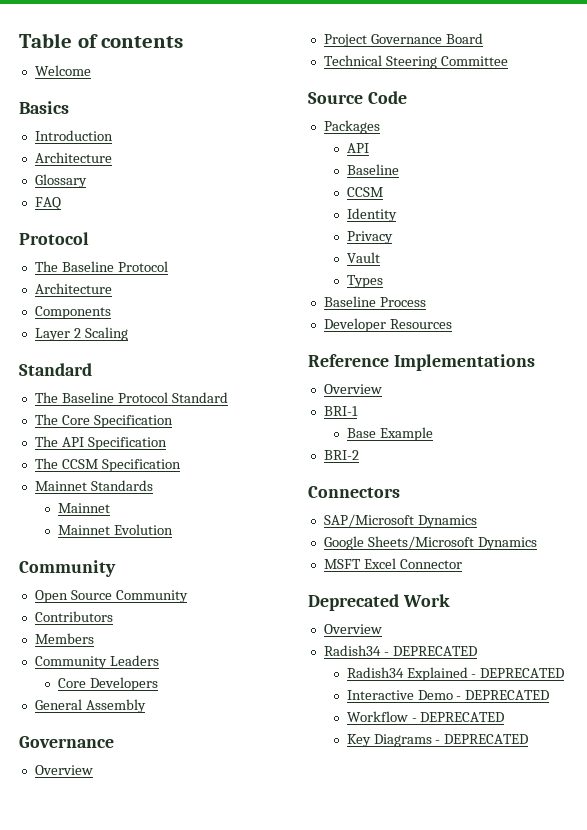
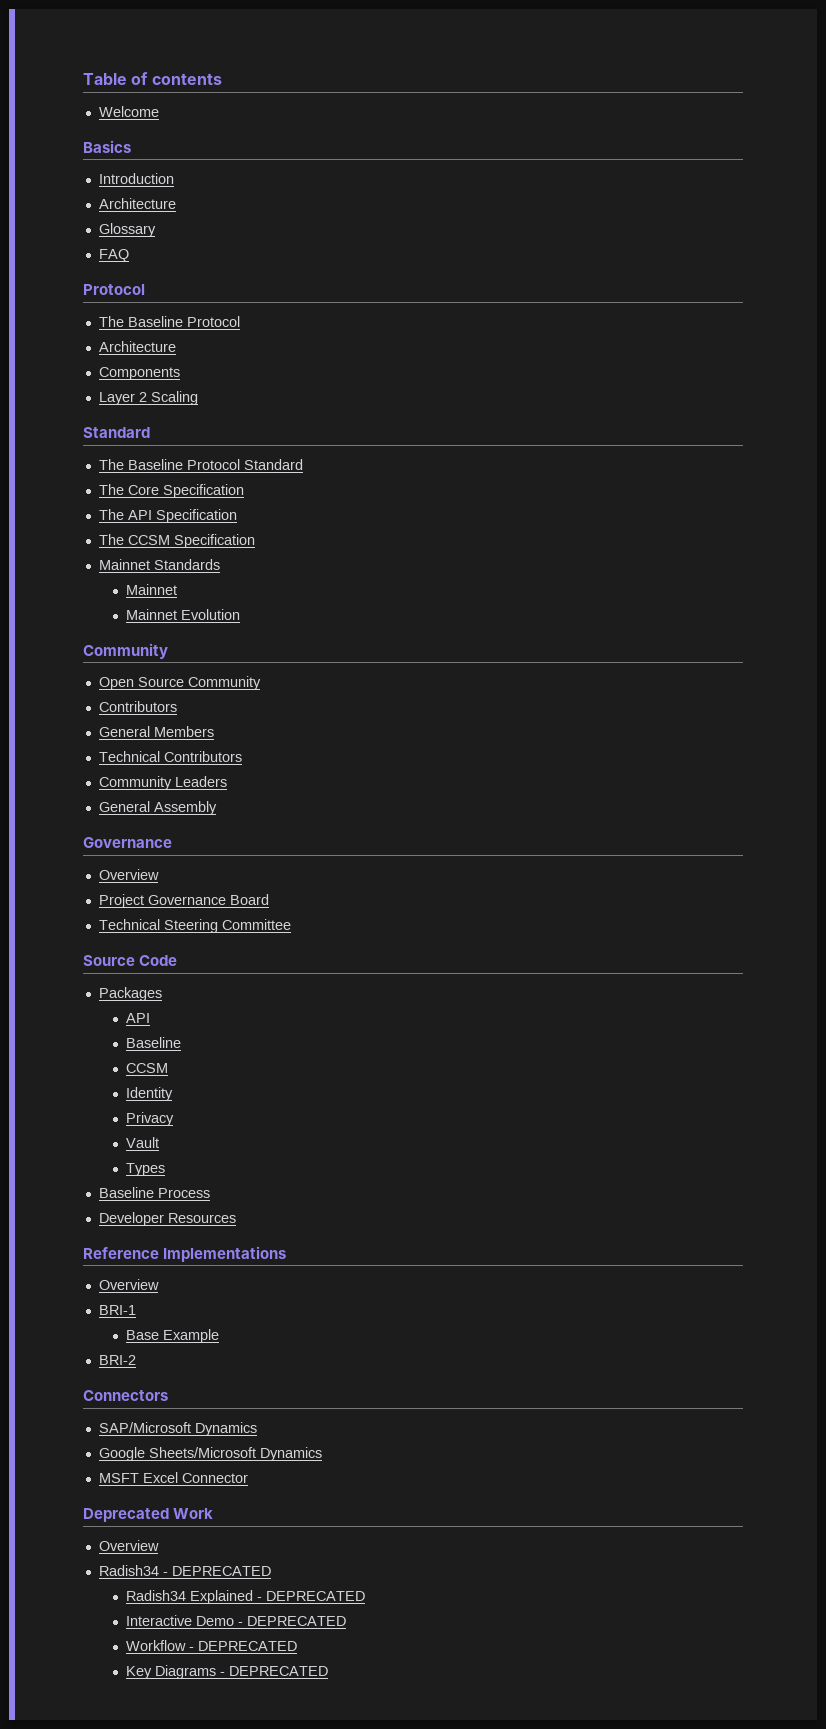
(113, 616) none -> [98,726,150,737] General
(94, 638) none -> [98,751,242,762] // Technical Contributors
[57,677,158,691] // Core Developers -> (227, 781) none

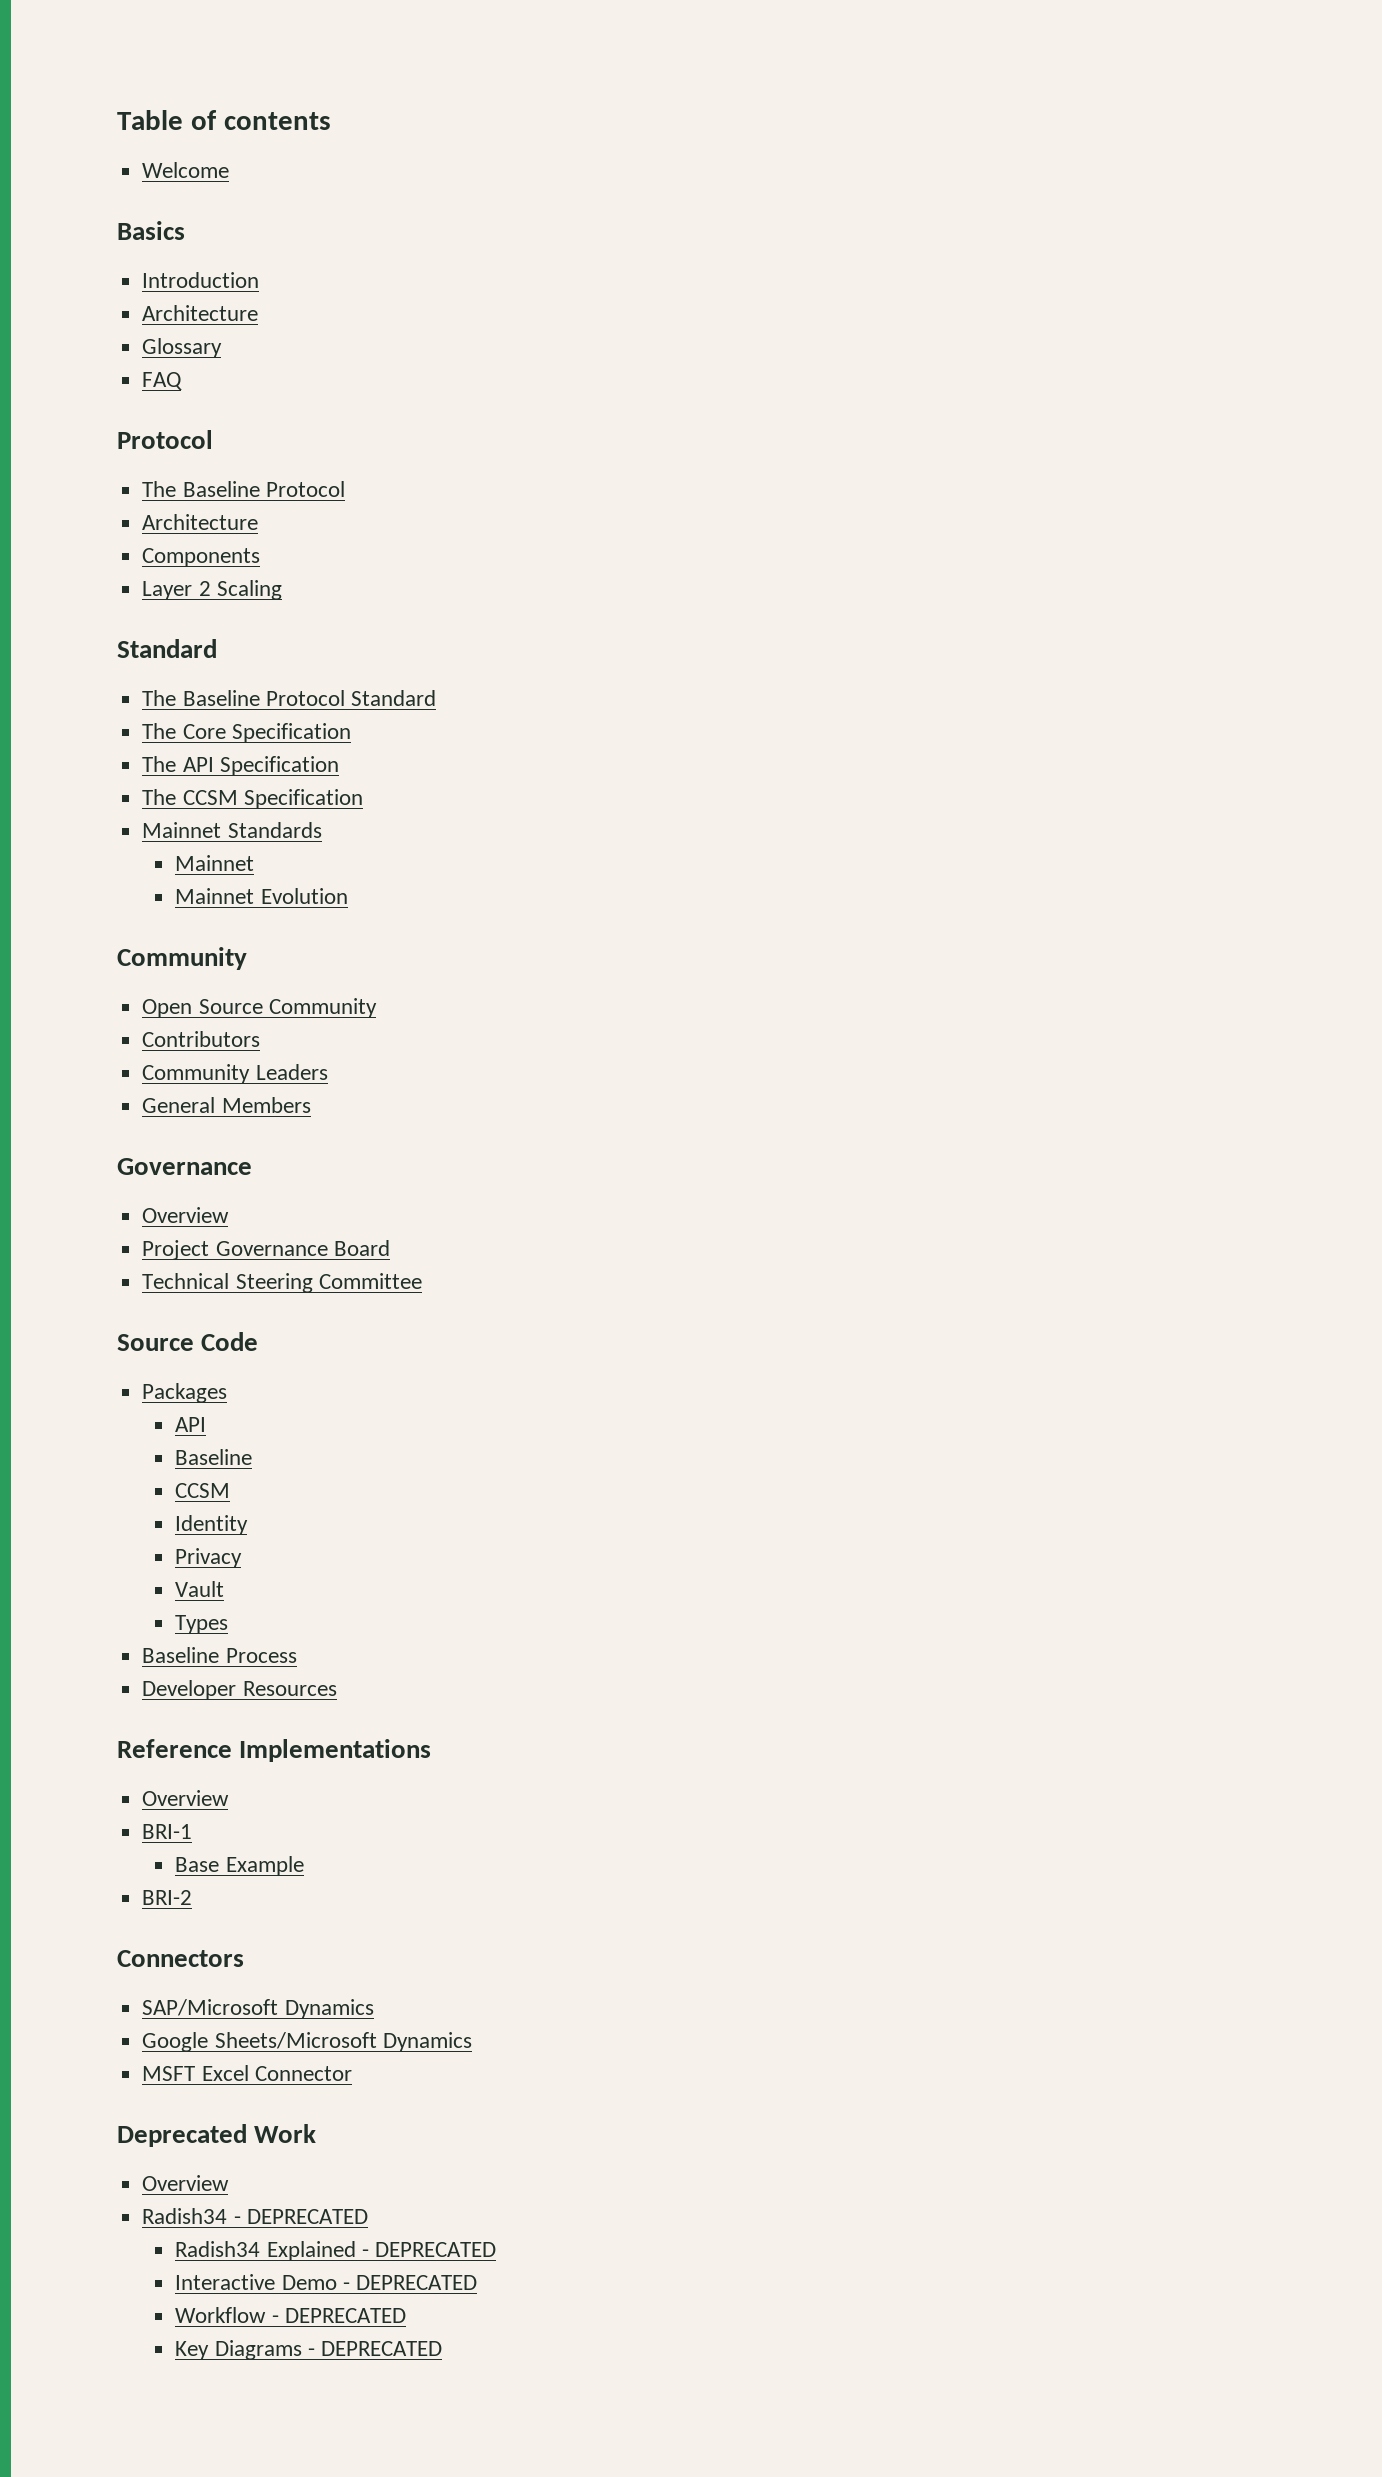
[98,726,214,737] [98,751,242,762] // General Members // Technical Contributors -> (261, 1039) none
[153,801,217,815] Assembly -> [221,1097,311,1113] Members

